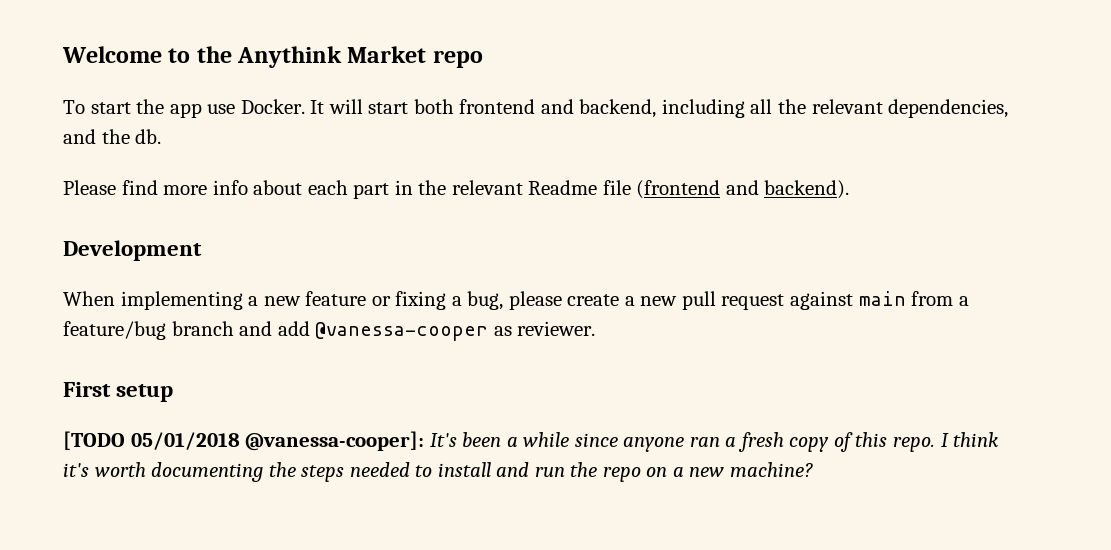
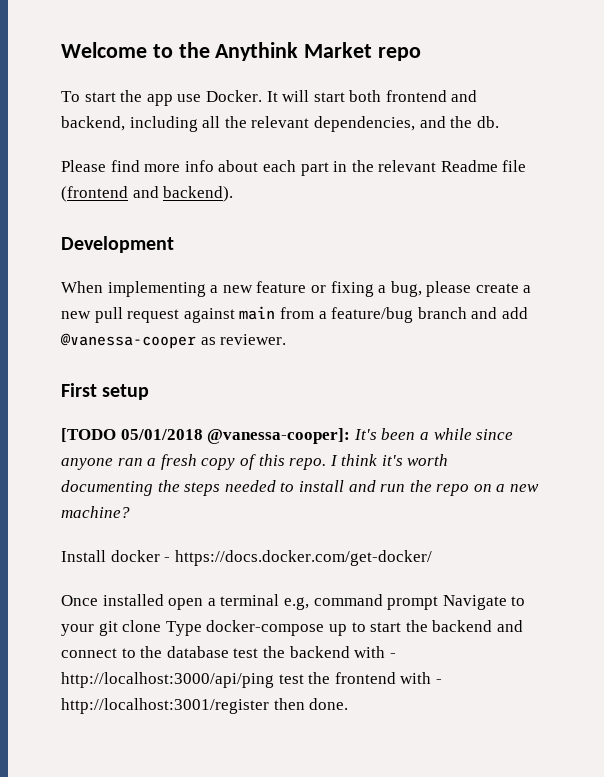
(814, 469) none -> [61,550,432,566] [61,594,526,610] [61,620,523,636] [61,646,396,658] [61,672,442,688] [61,698,349,714] // Install docker - https://docs.docker.com/get-docker/ // Once installed open a terminal e.g, command prompt Navigate to your git clone Type docker-compose up to start the backend and connect to the database test the backend with - http://localhost:3000/api/ping test the frontend with - http://localhost:3001/register then done.

